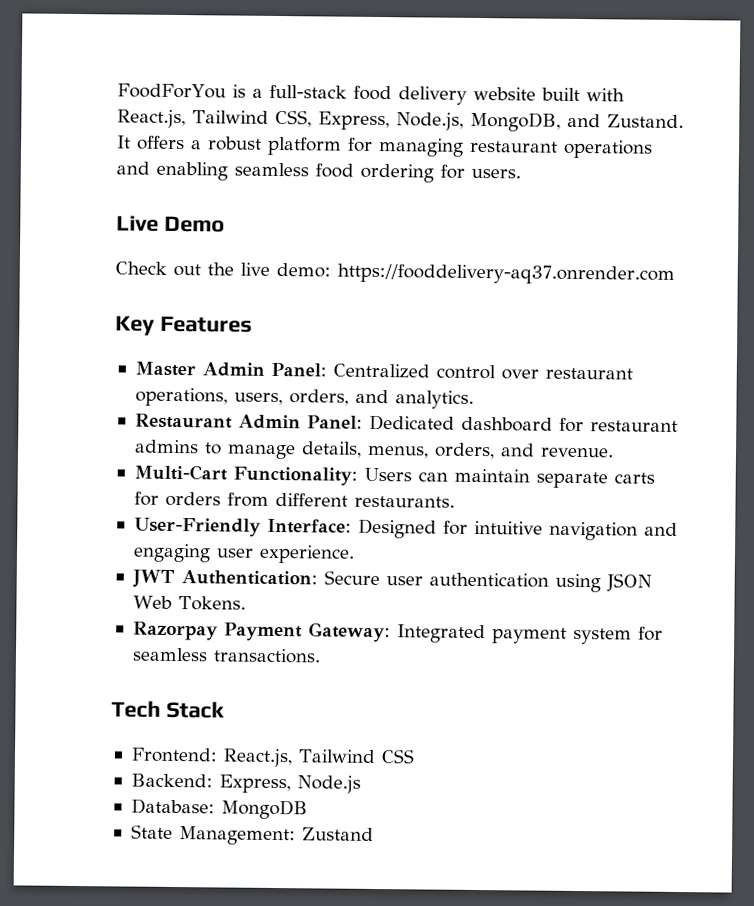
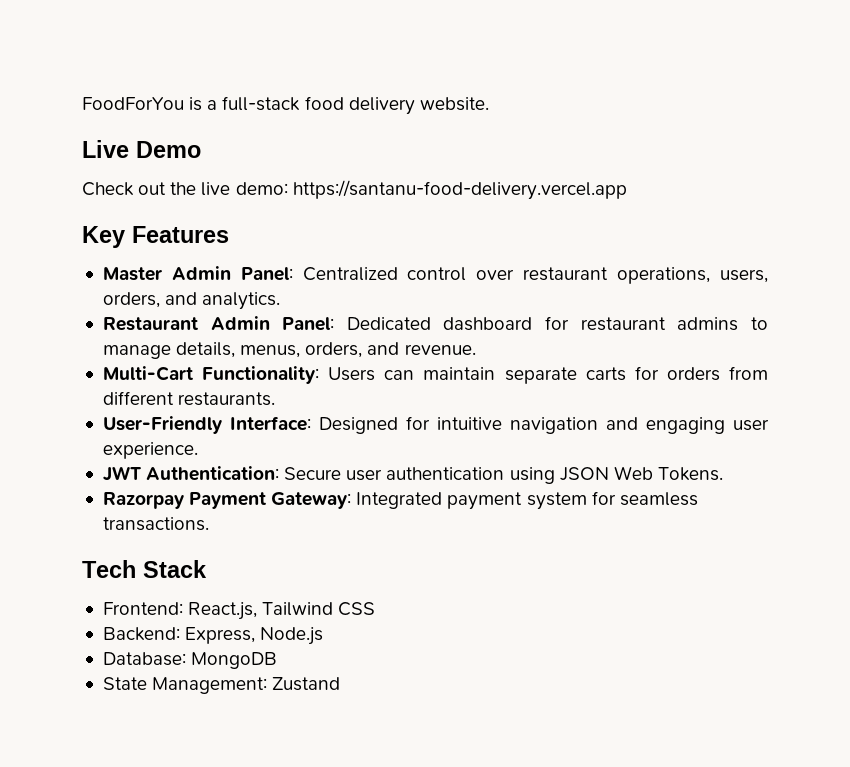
[472,86,625,102] [117,109,684,132] [117,135,653,159] [116,161,521,183] website built with React.js, Tailwind CSS, Express, Node.js, MongoDB, and Zustand. It offers a robust platform for managing restaurant operations and enabling seamless food ordering for users. -> [419,97,489,111] website.
[337,263,675,285] https://fooddelivery-aq37.onrender.com -> [292,180,627,200] https://santanu-food-delivery.vercel.app

